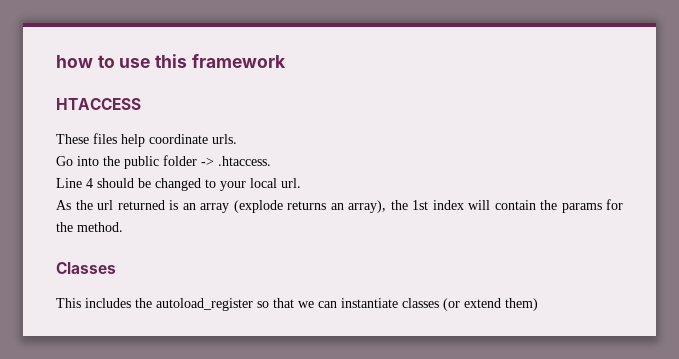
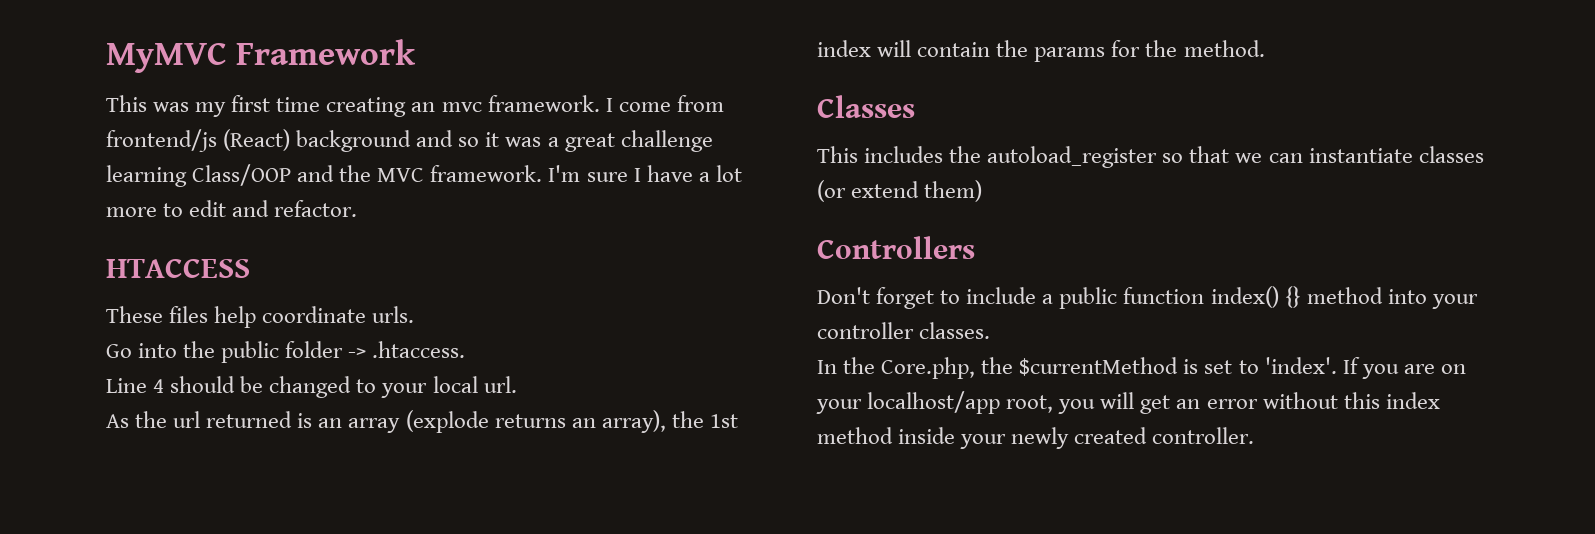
[56,54,286,68] how to use this framework -> [106,39,417,73] [106,95,724,117] [106,129,713,152] [106,164,742,187] [106,200,358,217] MyMVC Framework // This was my first time creating an mvc framework. I come from frontend/js (React) background and so it was a great challenge learning Class/OOP and the MVC framework. I'm sure I have a lot more to edit and refactor.
(538, 304) none -> [817,236,975,259] [817,286,1478,309] [817,322,991,339] [817,357,1466,379] [816,391,1440,414] [817,427,1255,449] // Controllers // Don't forget to include a public function index() {} method into your controller classes. // In the Core.php, the $currentMethod is set to 'index'. If you are on your localhost/app root, you will get an error without this index method inside your newly created controller.

